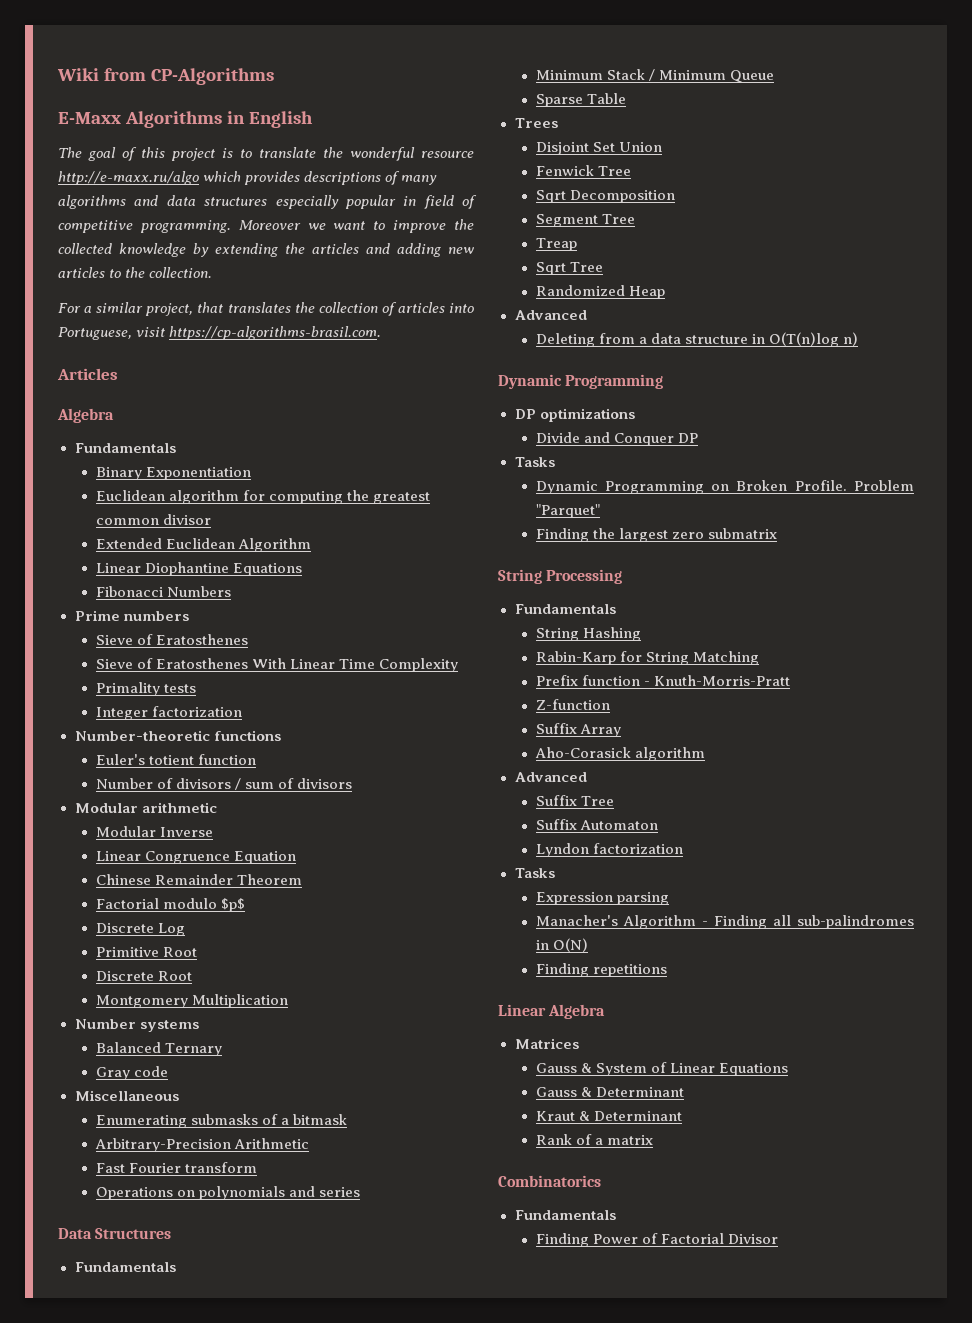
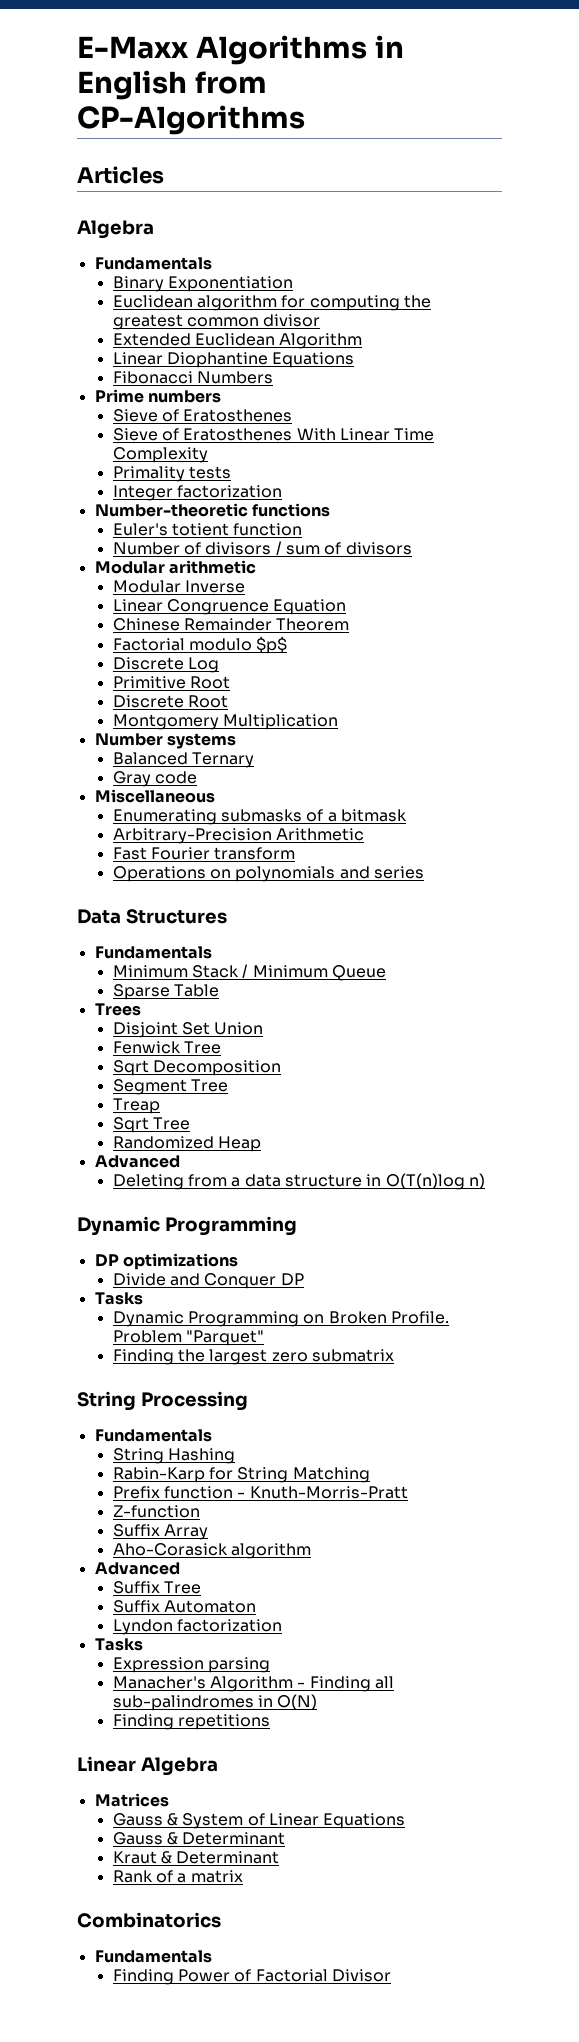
[57,68,274,85] Wiki from CP-Algorithms // -> (77, 47) none
[58,147,474,161] [58,171,438,185] [58,195,477,209] [58,219,475,233] [58,243,474,257] [58,267,213,278] [58,302,475,316] [58,326,382,340] // The goal of this project is to translate the wonderful resource http://e-maxx.ru/algo which provides descriptions of many algorithms and data structures especially popular in field of competitive programming. Moreover we want to improve the collected knowledge by extending the articles and adding new articles to the collection. // For a similar project, that translates the collection of articles into Portuguese, visit https://cp-algorithms-brasil.com. -> [194,71,267,94] [77,105,305,135] from CP-Algorithms

